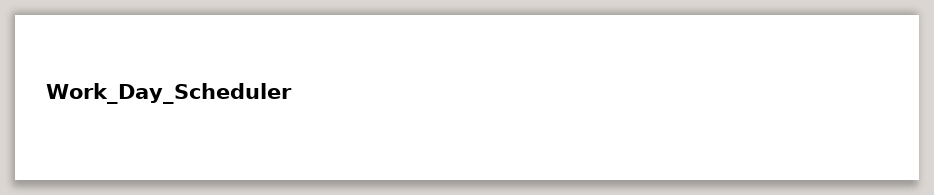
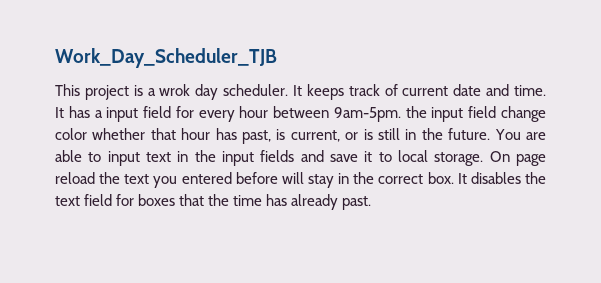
[46,83,292,104] Work_Day_Scheduler -> [55,48,277,68] [55,84,546,100] [55,106,546,122] [55,128,547,144] [55,150,546,166] [55,172,547,188] [55,194,372,210] Work_Day_Scheduler_TJB // This project is a wrok day scheduler. It keeps track of current date and time. It has a input field for every hour between 9am-5pm. the input field change color whether that hour has past, is current, or is still in the future. You are able to input text in the input fields and save it to local storage. On page reload the text you entered before will stay in the correct box. It disables the text field for boxes that the time has already past.

